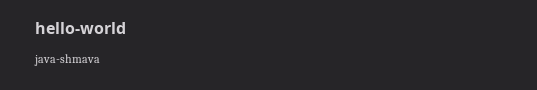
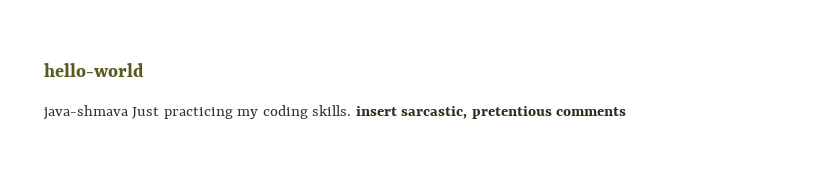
(100, 60) none -> [132,105,627,119] Just practicing my coding skills. insert sarcastic, pretentious comments

